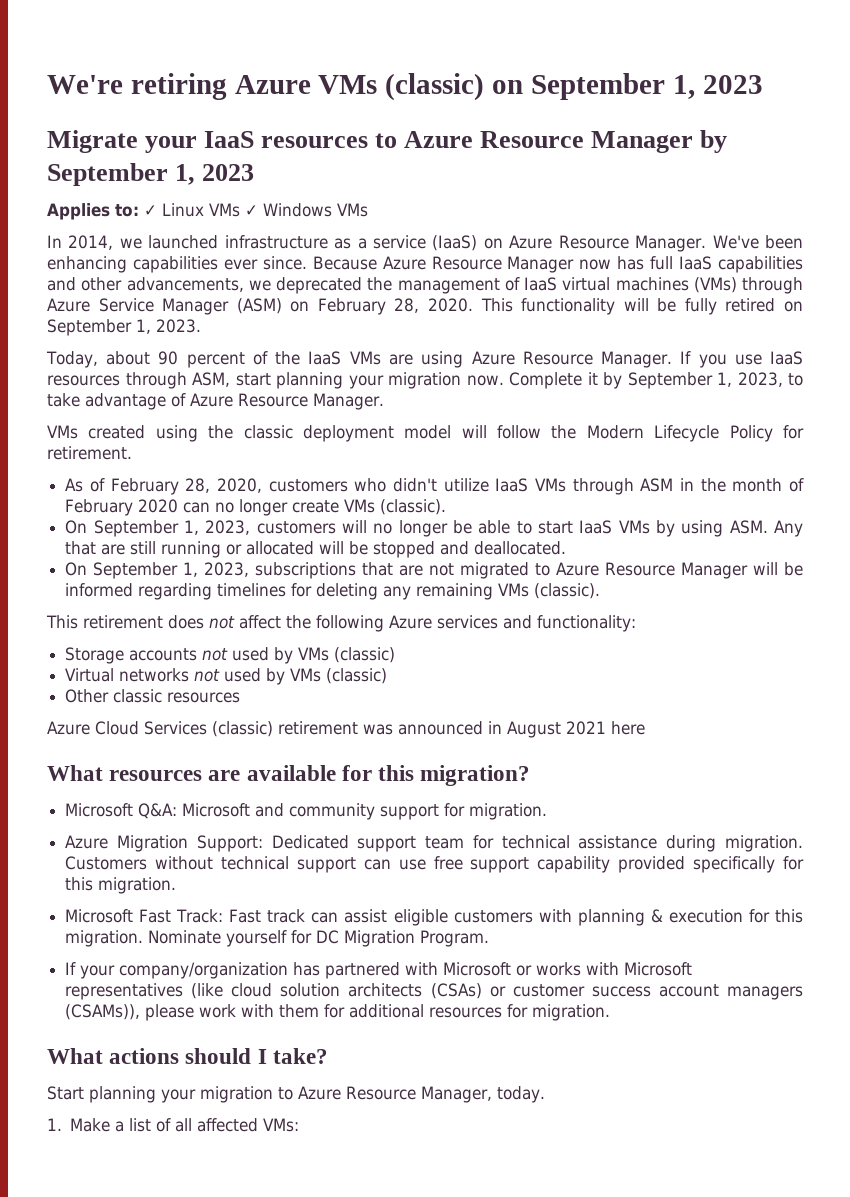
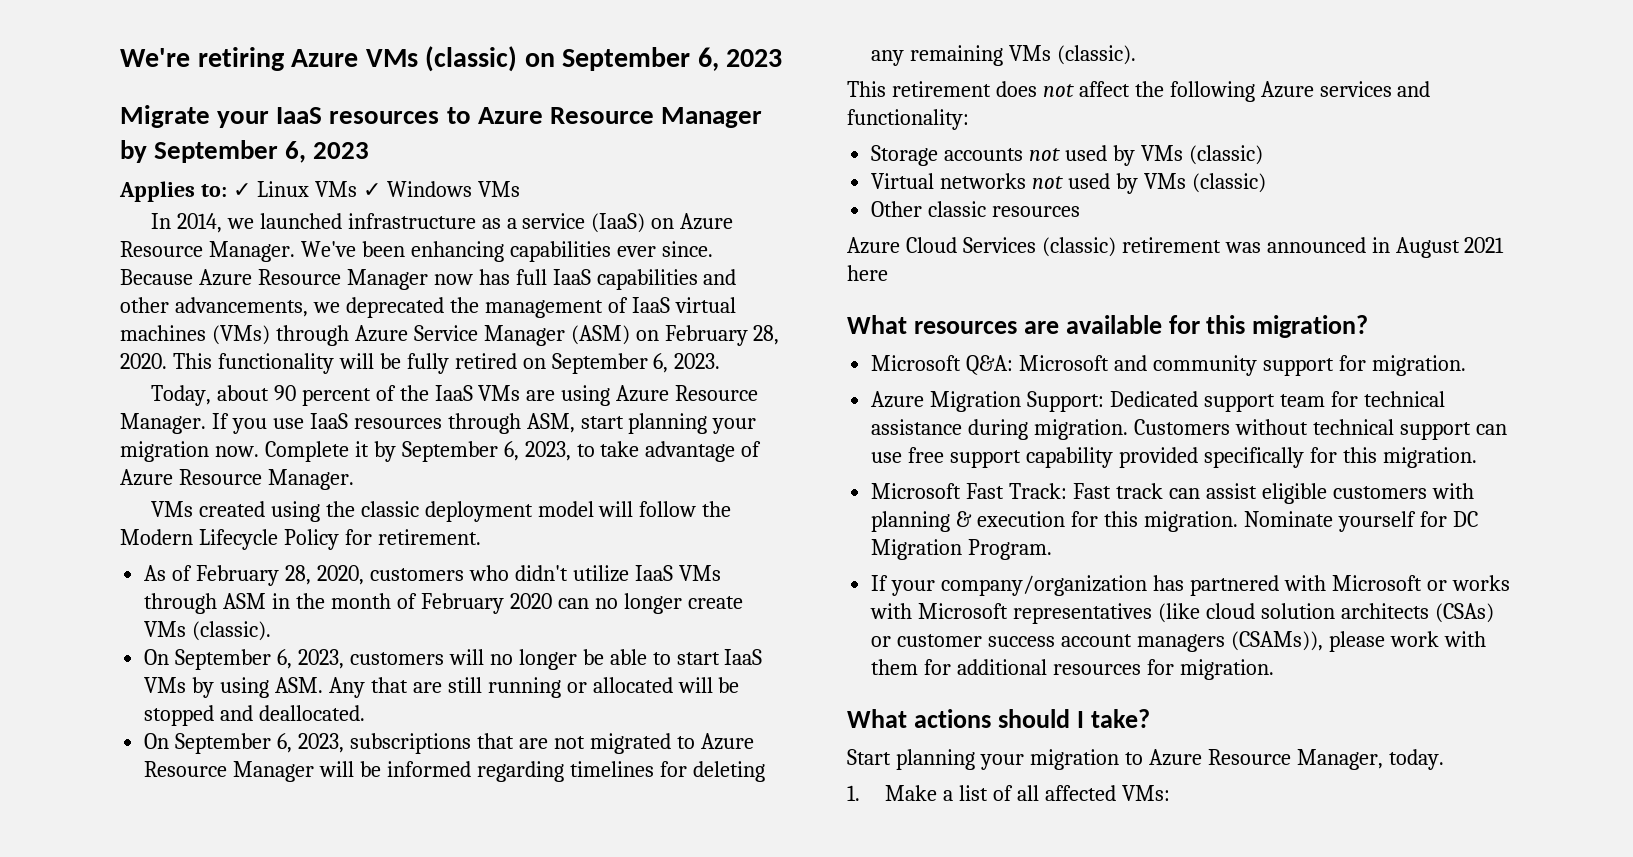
[672,75,695,99] 1, -> [697,47,719,71] 6,
[175,164,196,185] 1, -> [285,141,307,163] 6,
[136,319,151,334] 1, -> [653,353,669,373] 6,
[716,372,732,387] 1, -> [503,441,519,461] 6,
[183,520,199,535] 1, -> [277,649,293,669] 6,
[183,562,199,577] 1, -> [277,733,293,753] 6,

